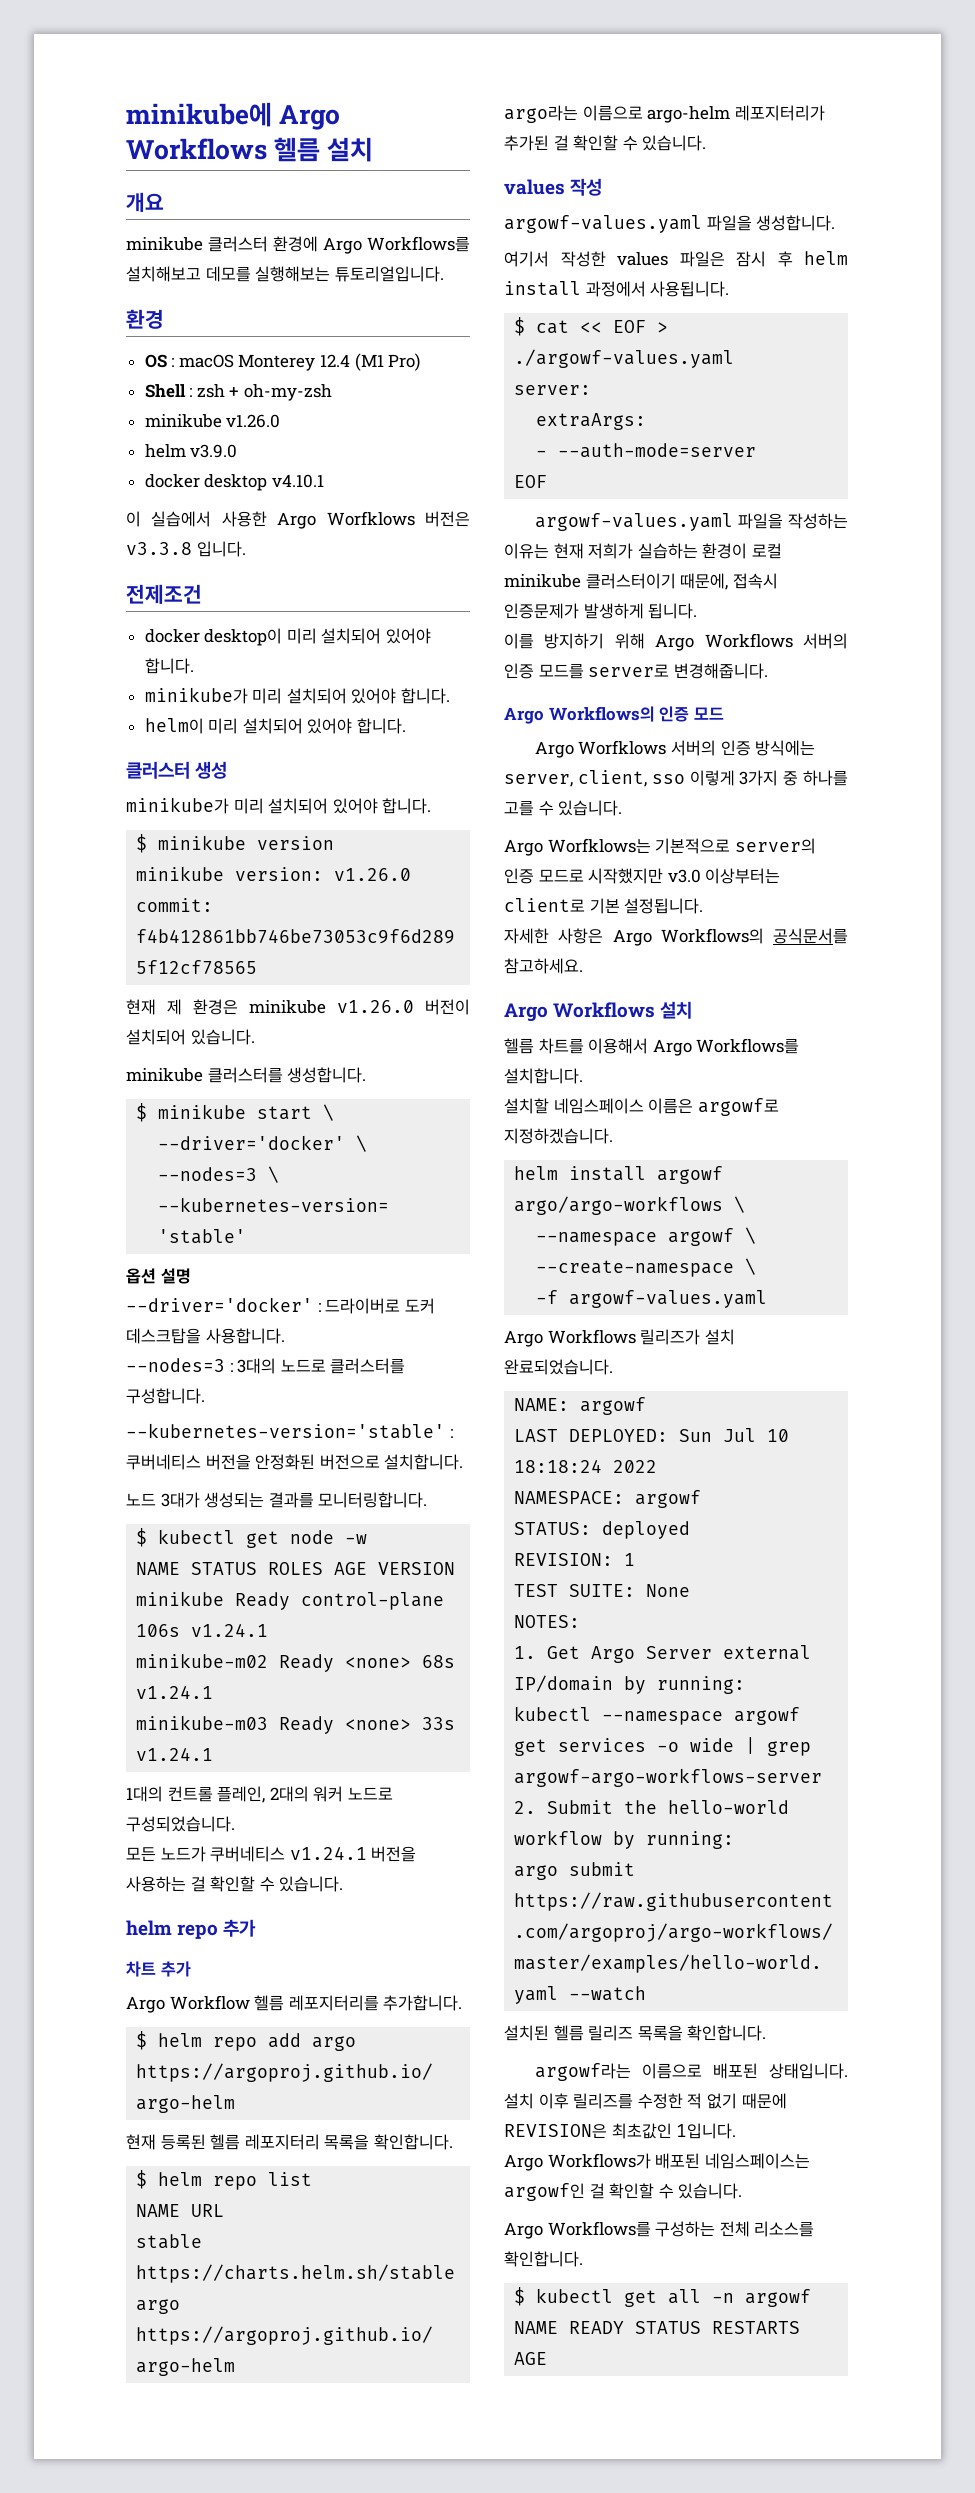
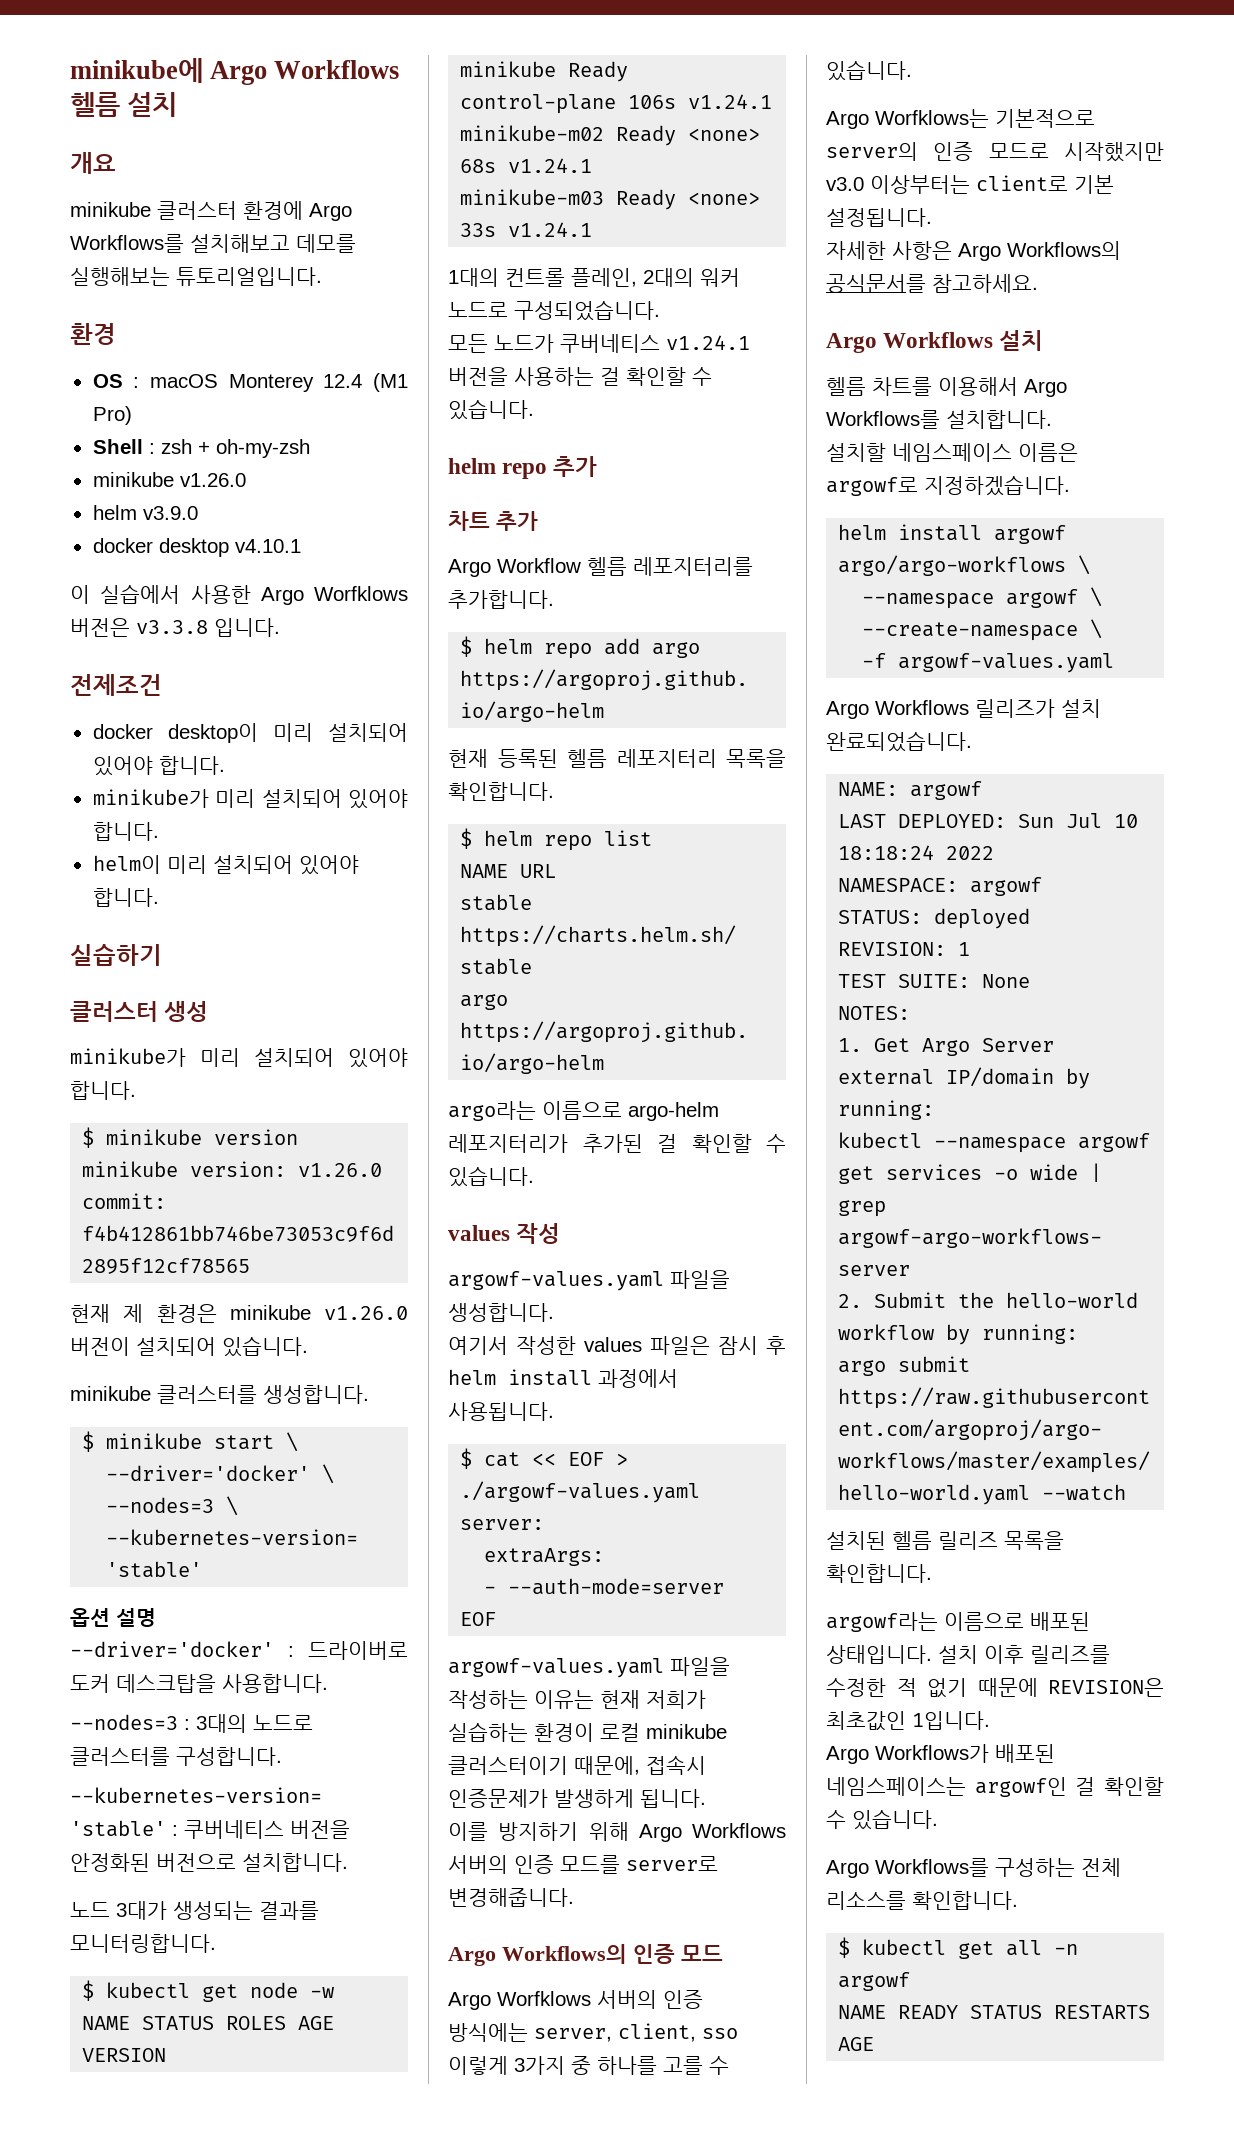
(407, 726) none -> [70,944,162,966] // 실습하기

